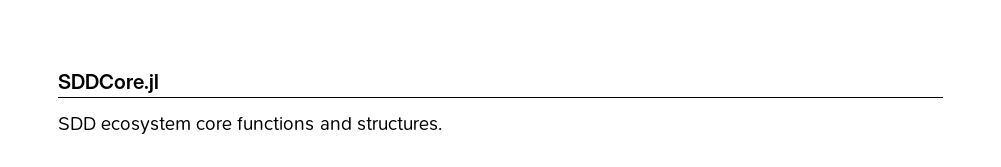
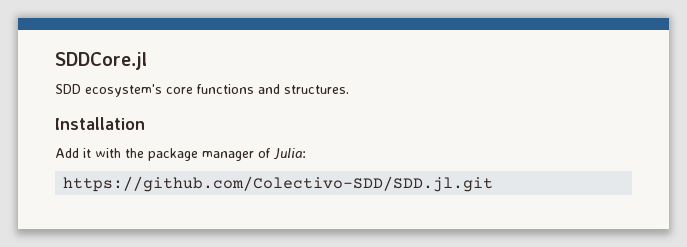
[101,117,192,135] ecosystem -> [85,84,162,97] ecosystem's
(442, 124) none -> [55,117,145,130] [55,148,306,161] [63,176,494,192] // Installation // Add it with the package manager of Julia: // https://github.com/Colectivo-SDD/SDD.jl.git

